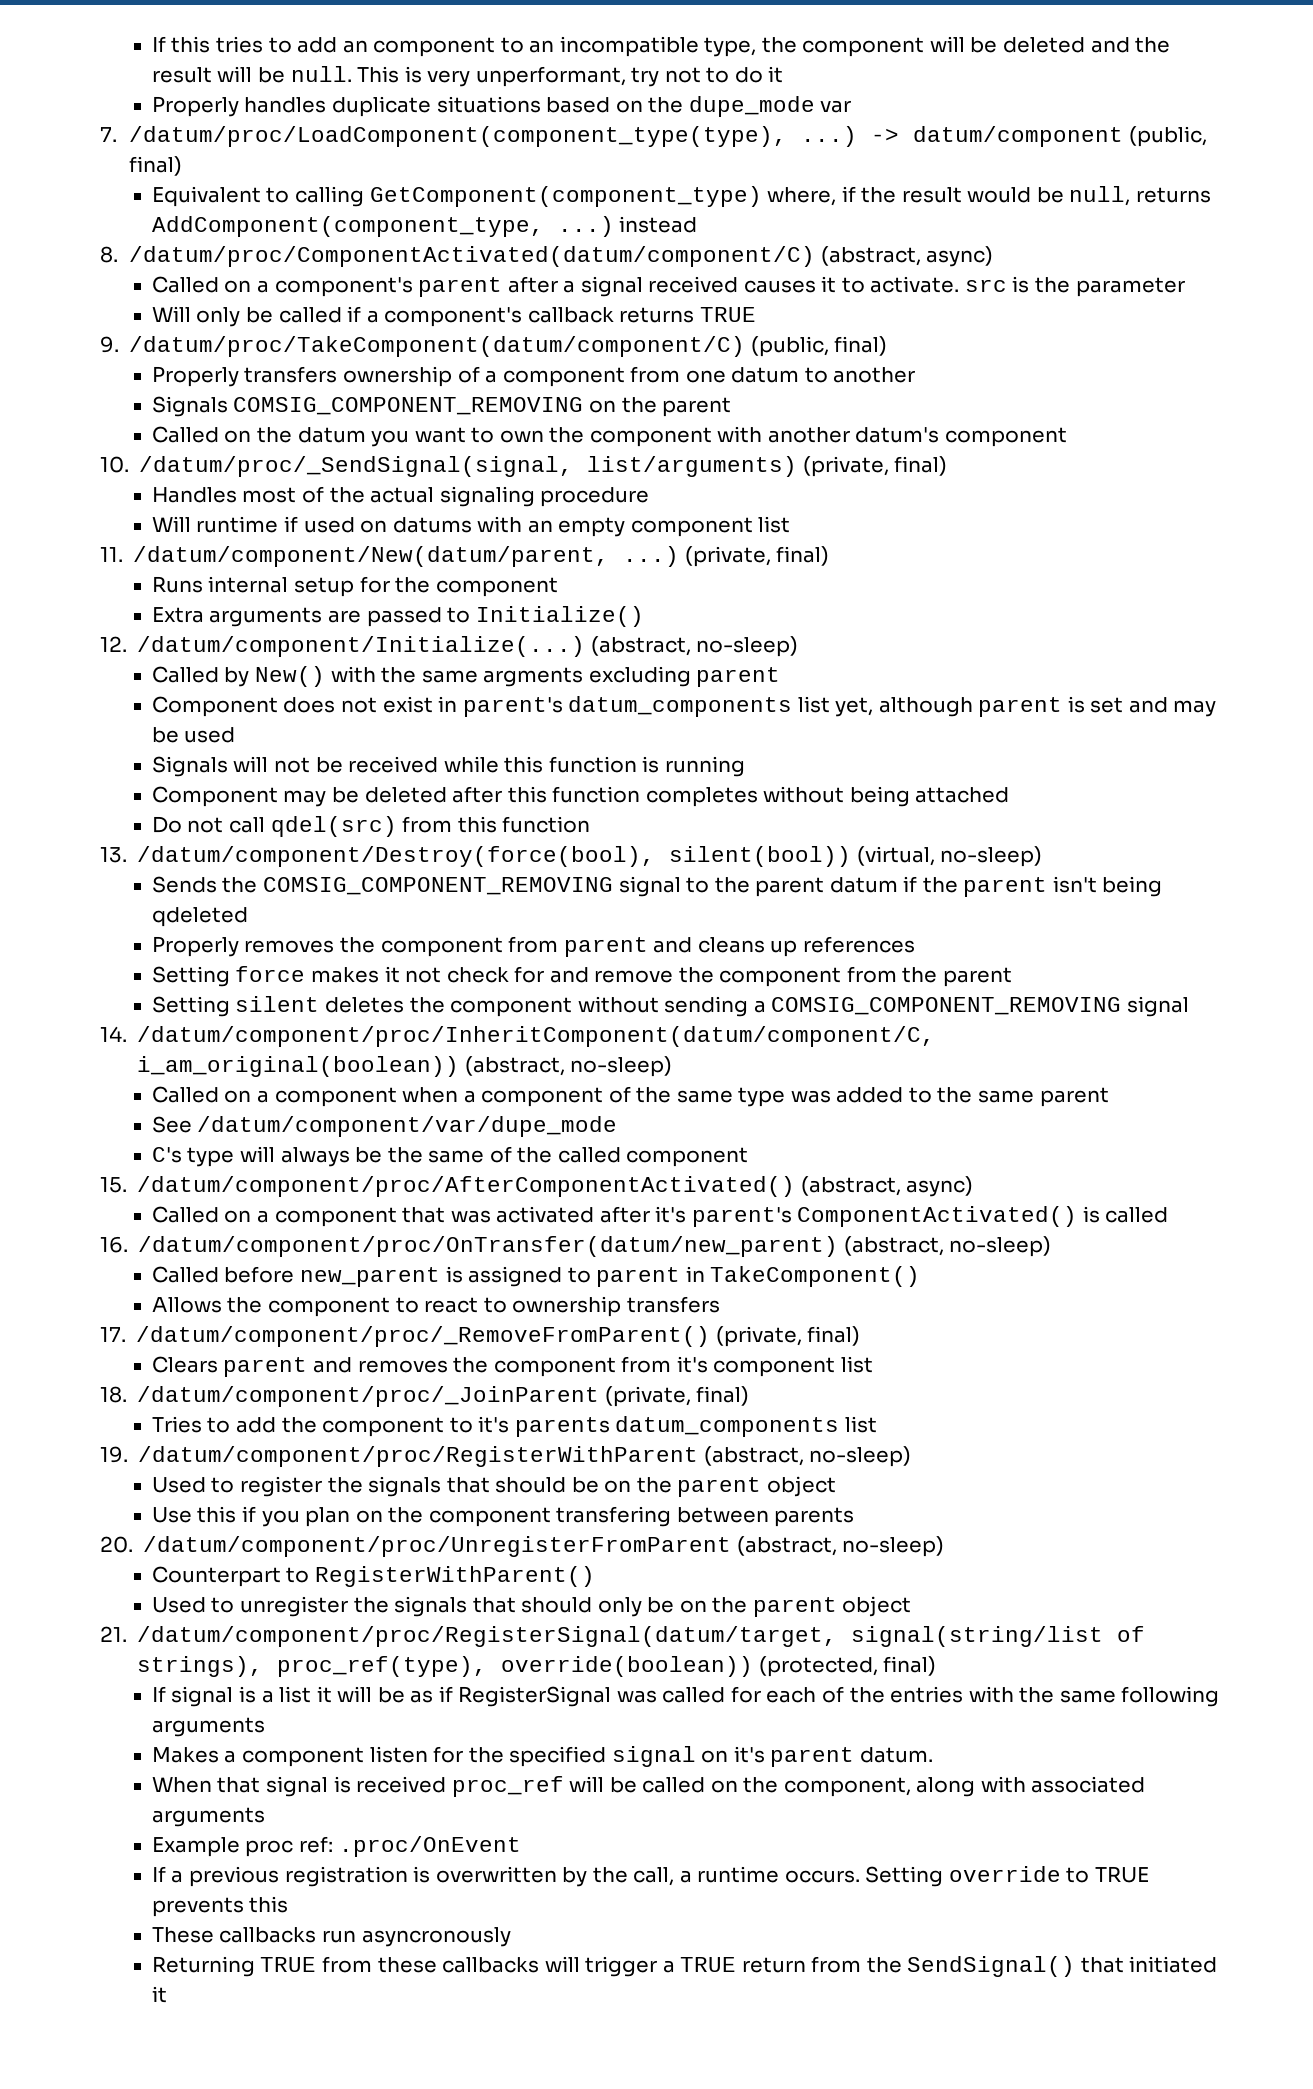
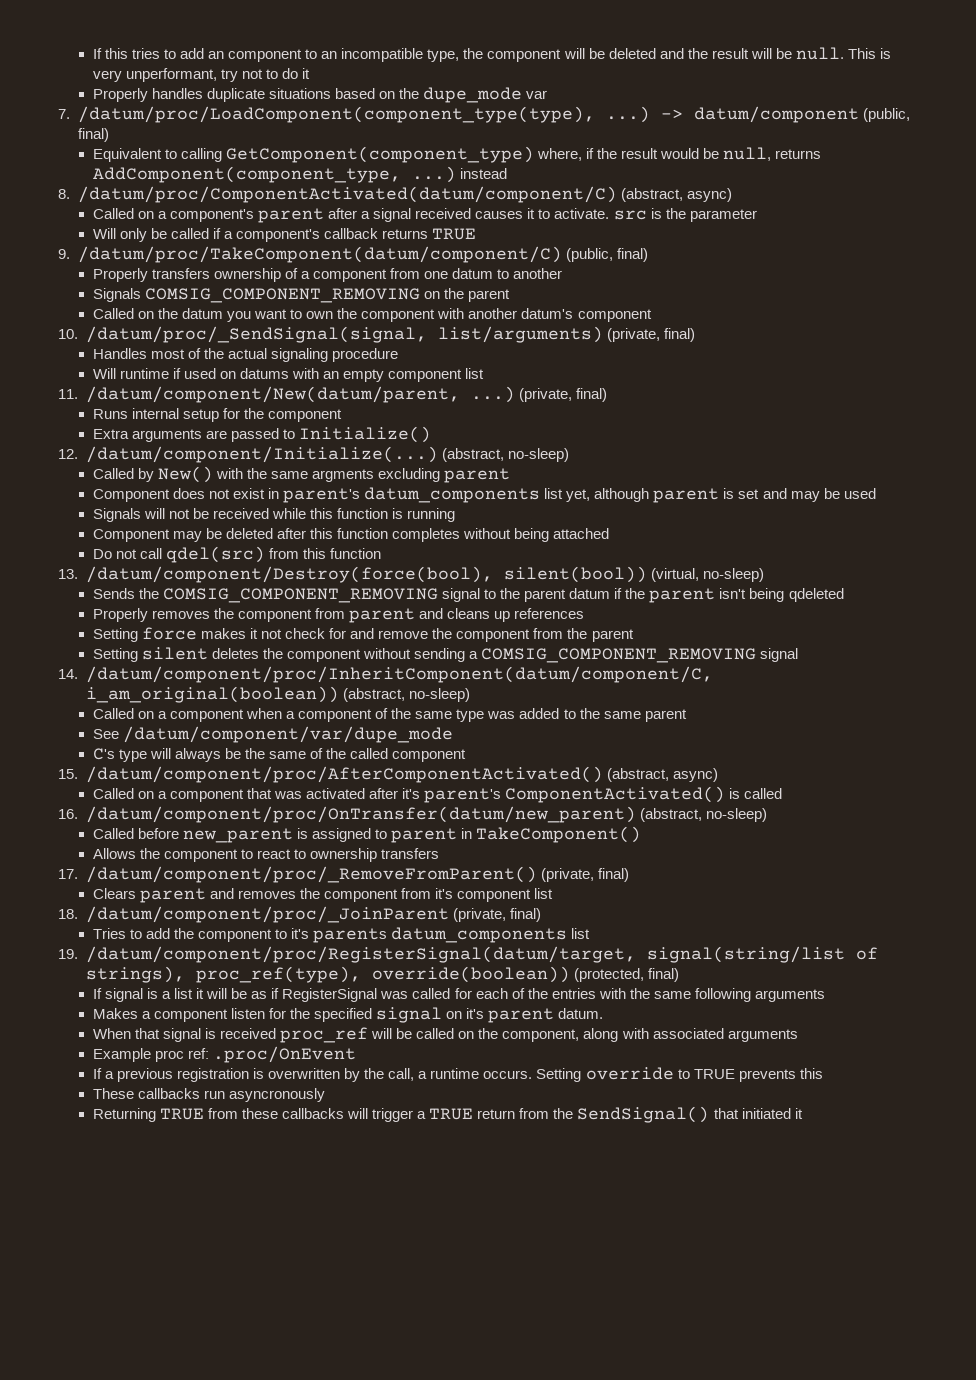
[138,1446,912,1467] [151,1476,836,1497] [151,1506,855,1527] [100,1536,945,1557] [151,1566,596,1587] [151,1596,912,1617] [100,1626,127,1642] /datum/component/proc/RegisterWithParent (abstract, no-sleep) // Used to register the signals that should be on the parent object // Use this if you plan on the component transfering between parents // 20. /datum/component/proc/UnregisterFromParent (abstract, no-sleep) // Counterpart to RegisterWithParent() // Used to unregister the signals that should only be on the parent object // 21. -> (78, 954) none

